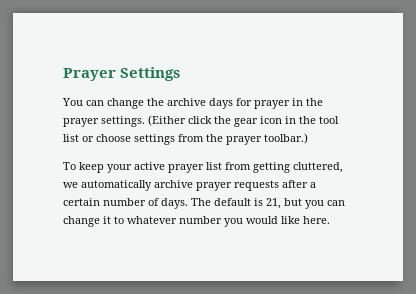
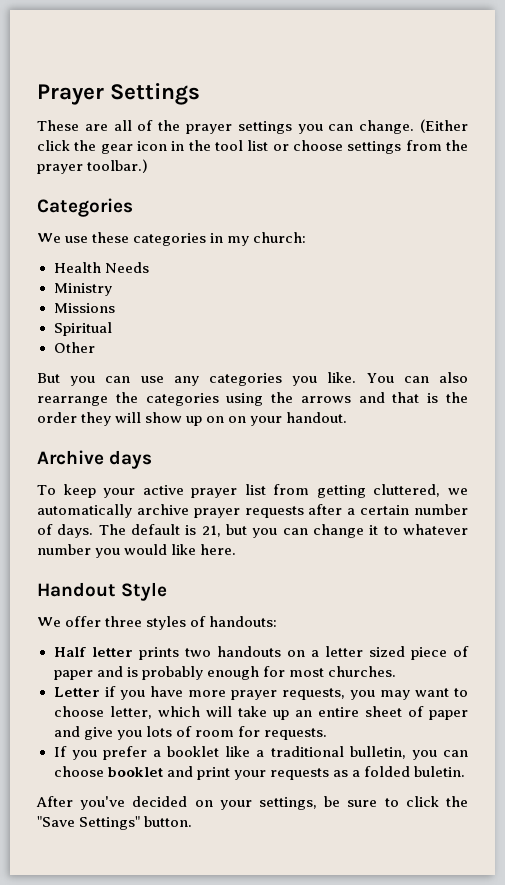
[62,98,323,109] [63,116,145,127] You can change the archive days for prayer in the prayer settings. -> [37,120,415,134] These are all of the prayer settings you can change.
(308, 138) none -> [37,198,133,217] [37,232,307,246] [53,262,149,273] [53,283,112,296] [53,303,115,313] [53,322,112,336] [53,342,95,353] [37,372,469,386] [37,392,468,406] [37,412,348,426] [37,450,153,469] // Categories // We use these categories in my church: // Health Needs // Ministry // Missions // Spiritual // Other // But you can use any categories you like. You can also rearrange the categories using the arrows and that is the order they will show up on on your handout. // Archive days
(330, 220) none -> [37,582,168,601] [37,616,278,630] [53,646,470,660] [53,666,396,680] [53,686,469,700] [53,706,469,720] [53,726,327,740] [53,746,468,760] [53,766,465,780] [36,796,468,810] [37,816,193,830] // Handout Style // We offer three styles of handouts: // Half letter prints two handouts on a letter sized piece of paper and is probably enough for most churches. // Letter if you have more prayer requests, you may want to choose letter, which will take up an entire sheet of paper and give you lots of room for requests. // If you prefer a booklet like a traditional bulletin, you can choose booklet and print your requests as a folded buletin. // After you've decided on your settings, be sure to click the "Save Settings" button.

